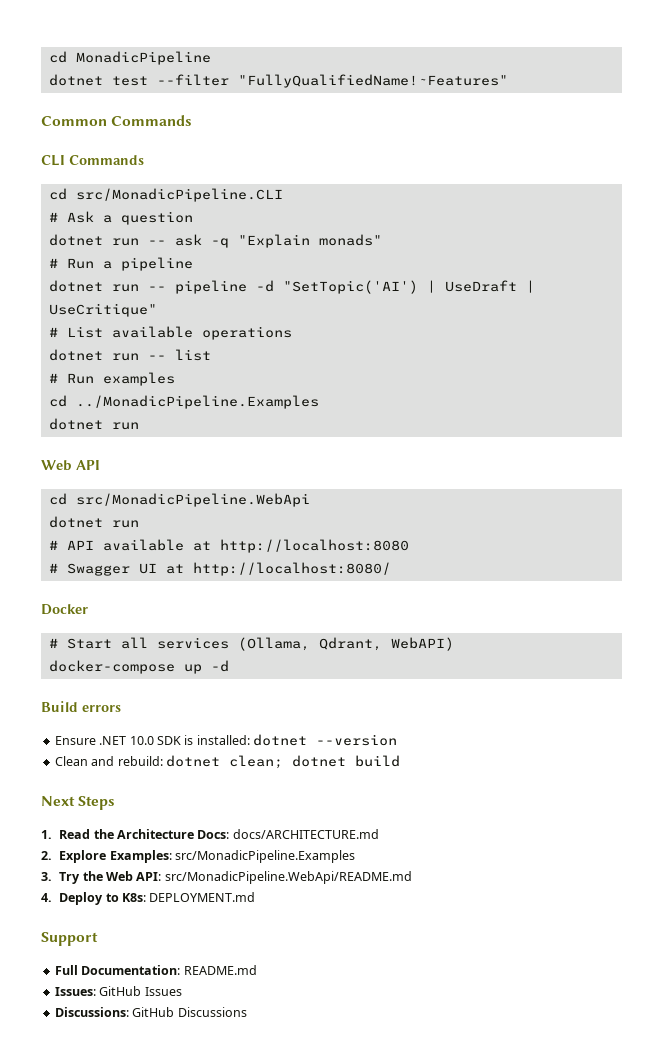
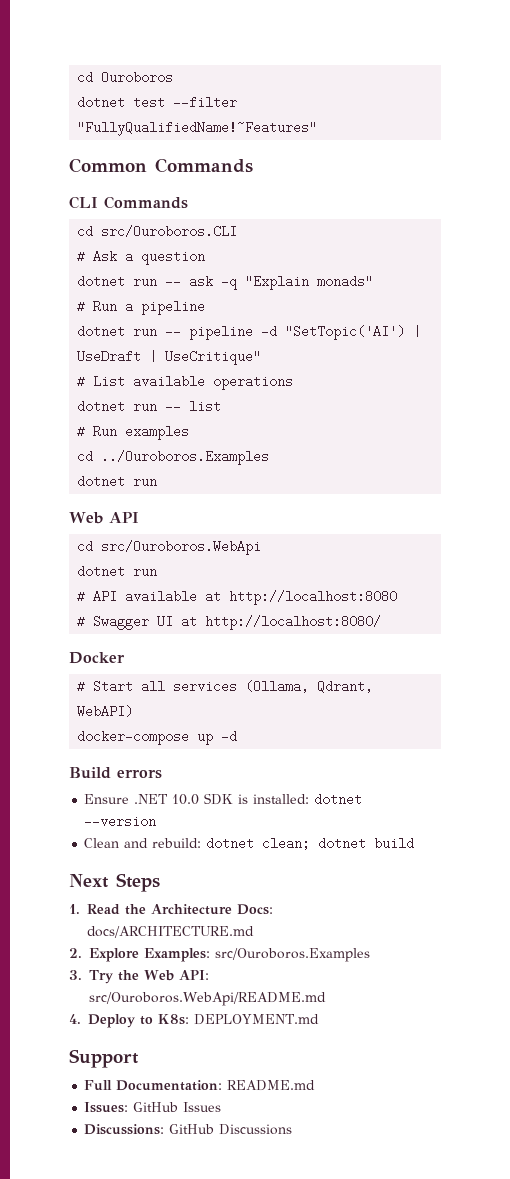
[48,51,211,65] cd MonadicPipeline -> [77,71,174,84] cd Ouroboros
[75,188,283,202] src/MonadicPipeline.CLI -> [101,225,238,238] src/Ouroboros.CLI
[75,395,319,409] ../MonadicPipeline.Examples -> [101,450,270,465] ../Ouroboros.Examples
[75,493,310,507] src/MonadicPipeline.WebApi -> [101,540,262,555] src/Ouroboros.WebApi
[174,850,355,863] src/MonadicPipeline.Examples -> [215,948,370,962] src/Ouroboros.Examples
[164,871,412,884] src/MonadicPipeline.WebApi/README.md -> [89,992,326,1006] src/Ouroboros.WebApi/README.md

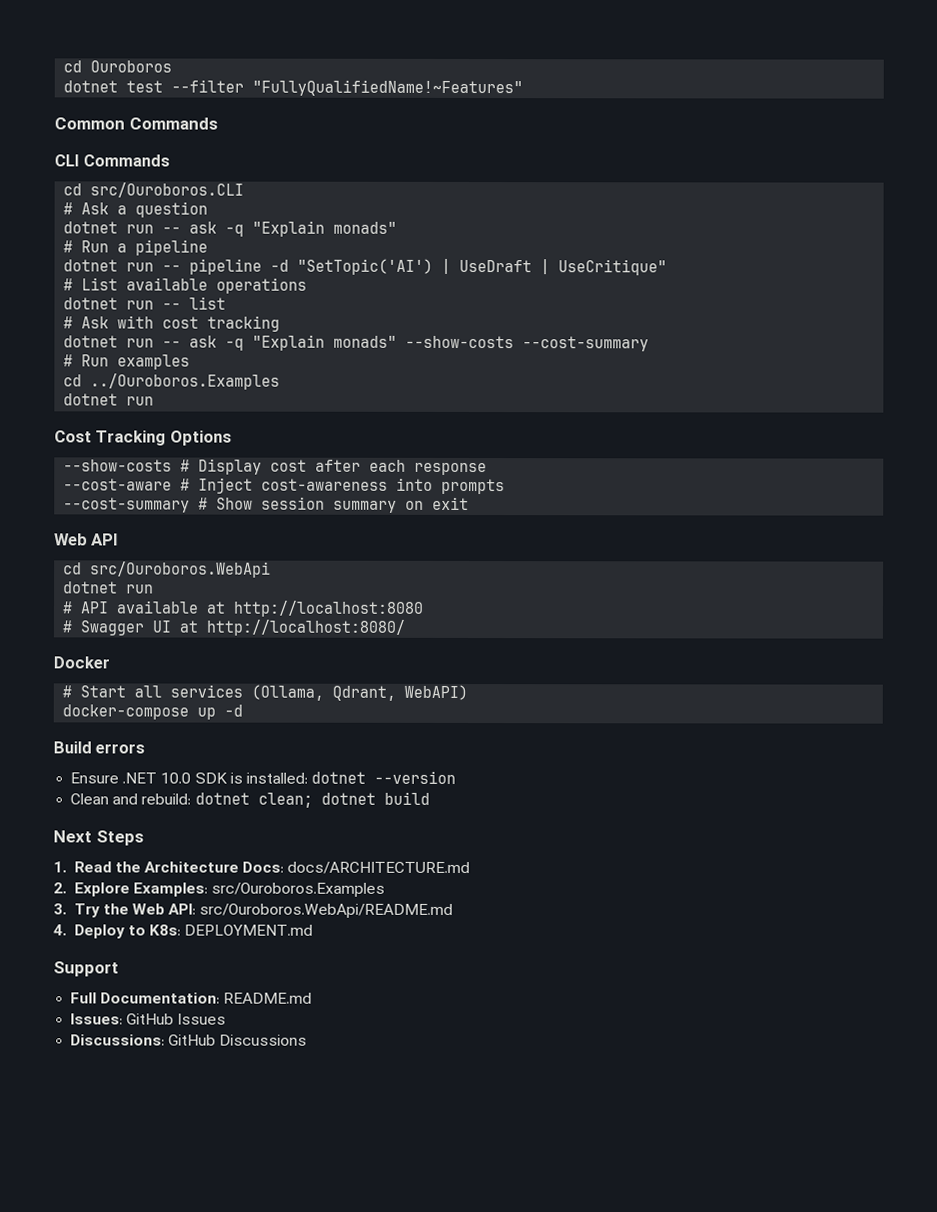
(222, 406) none -> [63,315,281,332] [63,334,650,352] // # Ask with cost tracking // dotnet run -- ask -q "Explain monads" --show-costs --cost-summary
(158, 482) none -> [54,430,232,446] [63,458,488,476] [63,477,506,495] [63,496,470,513] // Cost Tracking Options // --show-costs # Display cost after each response // --cost-aware # Inject cost-awareness into prompts // --cost-summary # Show session summary on exit

